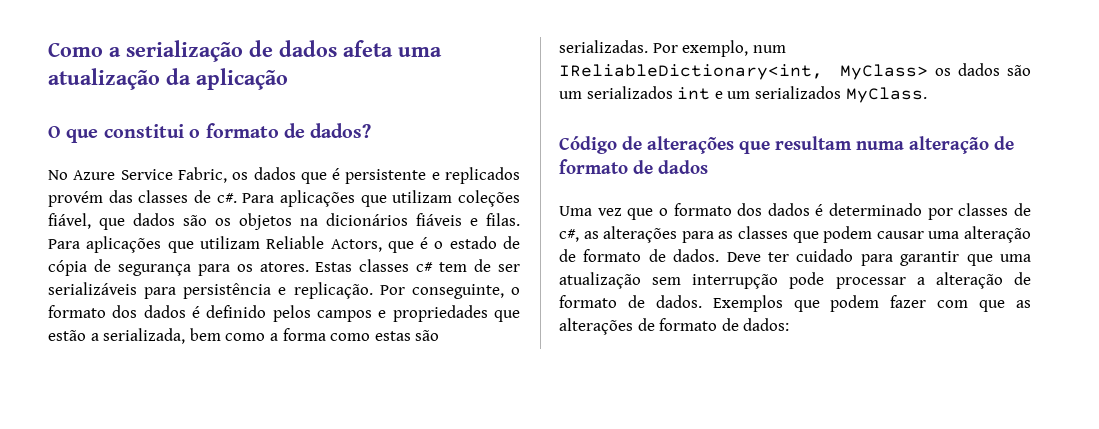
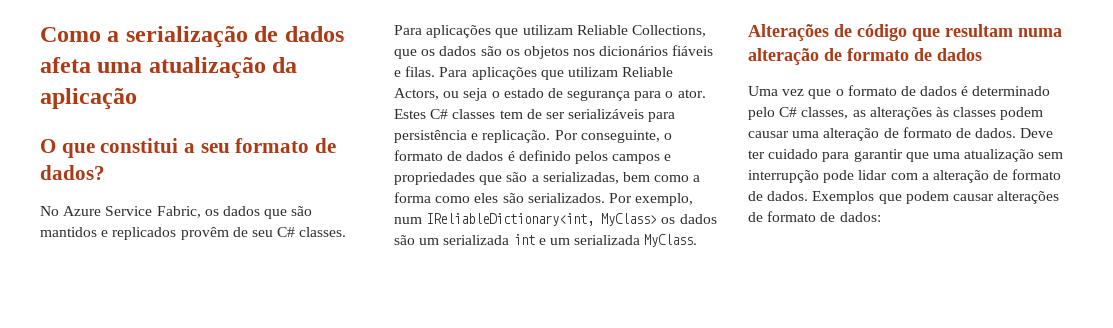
[189,129,201,138] o -> [184,143,230,153] a seu
[332,167,520,184] [48,190,520,207] [48,213,125,230] é persistente e replicados provém das classes de c#. Para aplicações que utilizam coleções fiável, que -> [291,206,313,216] [40,227,347,240] [394,25,706,38] [394,49,436,59] são mantidos e replicados provêm de seu C# classes. Para aplicações que utilizam Reliable Collections, que os
[300,218,318,226] na -> [573,49,596,56] nos
[387,237,429,253] que é -> [443,88,488,101] ou seja
[48,259,434,276] cópia de segurança para os atores. Estas classes c# -> [567,89,706,101] [394,109,496,119] segurança para o ator. Estes C# classes
[112,305,138,318] dos -> [447,151,463,161] de
[48,328,186,344] estão a serializada, -> [506,172,619,184] são a serializadas,
[374,330,440,341] [559,40,648,53] estas são serializadas. -> [474,193,605,203] eles são serializados.
[586,86,673,99] serializados -> [443,235,510,245] serializada
[754,86,841,99] serializados -> [574,235,641,245] serializada
[559,136,734,154] Código de alterações -> [748,24,907,41] Alterações de código
[737,203,763,216] dos -> [900,86,916,96] de
[927,203,1031,220] [559,226,819,243] por classes de c#, as alterações para as classes que -> [748,107,997,120] pelo C# classes, as alterações às classes
[835,277,906,289] processar -> [858,170,918,180] lidar com
[890,295,1031,312] fazer com que as -> [952,194,994,201] causar

